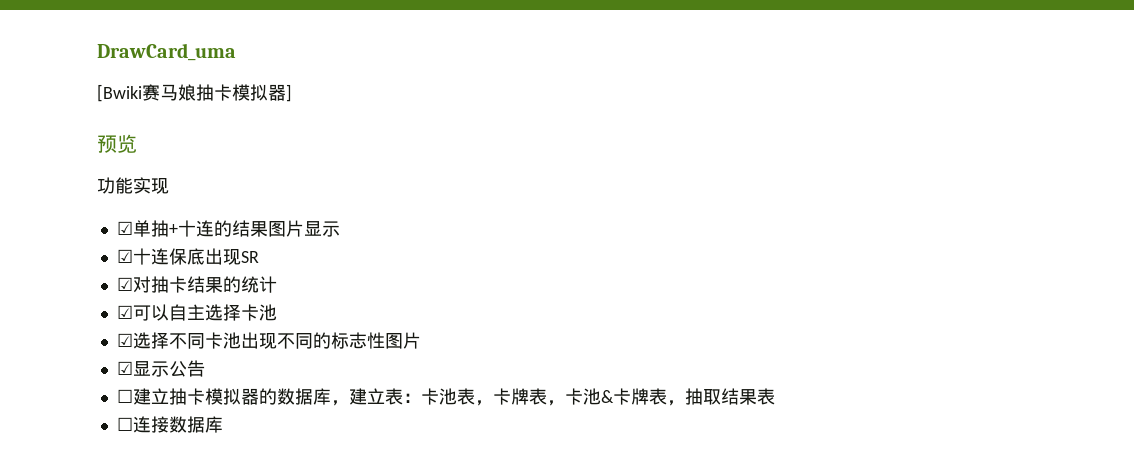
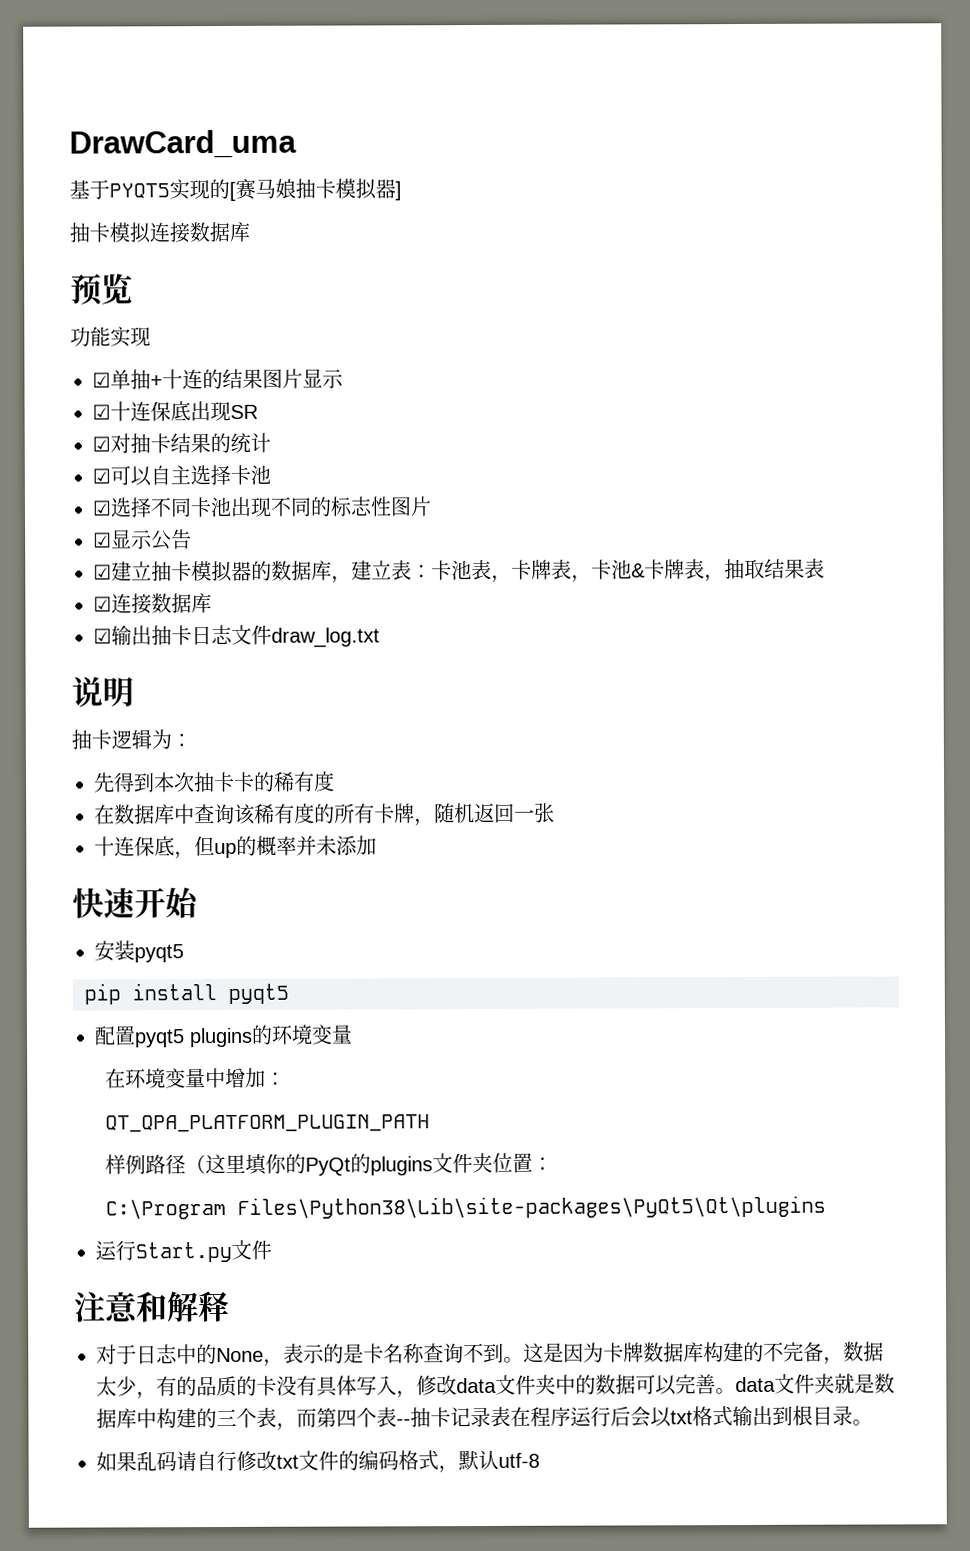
[97,84,142,102] [Bwiki -> [69,178,236,201] 基于PYQT5实现的[
(292, 93) none -> [69,221,250,244] // 抽卡模拟连接数据库
[116,389,133,403] ☐ -> [93,564,112,580] ☑
[116,416,223,433] ☐连接数据库 -> [93,593,212,615] [93,624,380,648] [71,676,134,708] [71,729,192,750] [93,770,335,793] [94,802,555,827] [94,835,377,860] [72,887,200,919] [94,940,184,963] [84,983,289,1005] [94,1024,353,1048] [105,1067,287,1089] [105,1114,431,1133] [105,1152,554,1176] [105,1195,827,1220] [95,1239,272,1263] [73,1290,230,1323] [96,1341,884,1367] [96,1373,895,1400] [96,1405,873,1431] [96,1449,540,1474] ☑连接数据库 // ☑输出抽卡日志文件draw_log.txt // 说明 // 抽卡逻辑为： // 先得到本次抽卡卡的稀有度 // 在数据库中查询该稀有度的所有卡牌，随机返回一张 // 十连保底，但up的概率并未添加 // 快速开始 // 安装pyqt5 // pip install pyqt5 // 配置pyqt5 plugins的环境变量 // 在环境变量中增加： // QT_QPA_PLATFORM_PLUGIN_PATH // 样例路径（这里填你的PyQt的plugins文件夹位置： // C:\Program Files\Python38\Lib\site-packages\PyQt5\Qt\plugins // 运行Start.py文件 // 注意和解释 // 对于日志中的None，表示的是卡名称查询不到。这是因为卡牌数据库构建的不完备，数据太少，有的品质的卡没有具体写入，修改data文件夹中的数据可以完善。data文件夹就是数据库中构建的三个表，而第四个表--抽卡记录表在程序运行后会以txt格式输出到根目录。 // 如果乱码请自行修改txt文件的编码格式，默认utf-8

